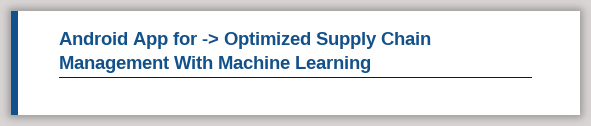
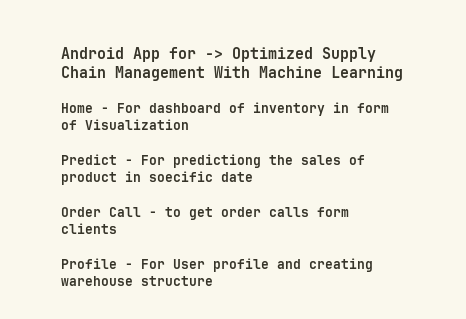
(371, 64) none -> [61,102,389,116] [61,119,189,130] [61,154,365,168] [61,171,253,185] [61,207,349,220] [61,223,117,234] [61,258,373,272] [61,276,213,286] // Home - For dashboard of inventory in form of Visualization // Predict - For predictiong the sales of product in soecific date // Order Call - to get order calls form clients // Profile - For User profile and creating warehouse structure

